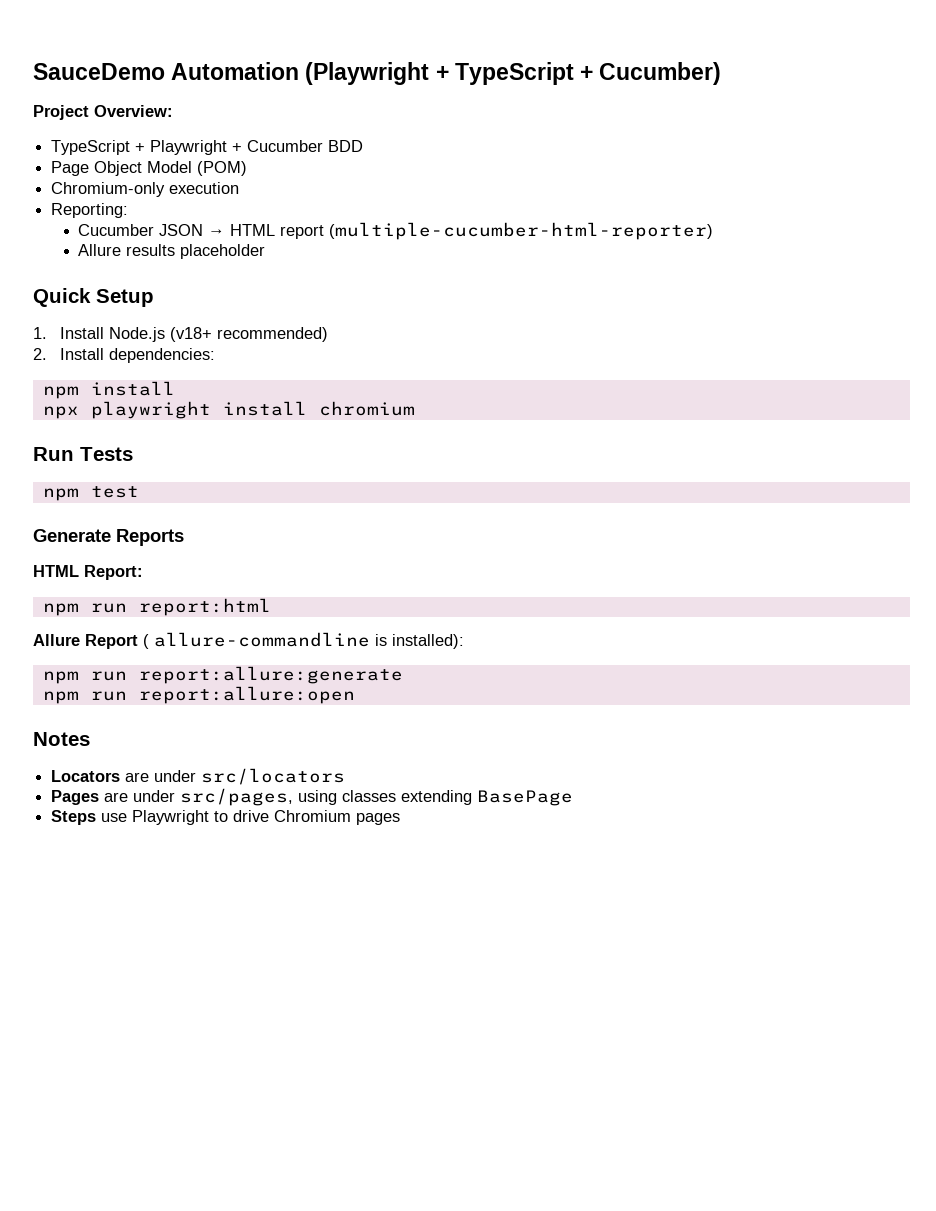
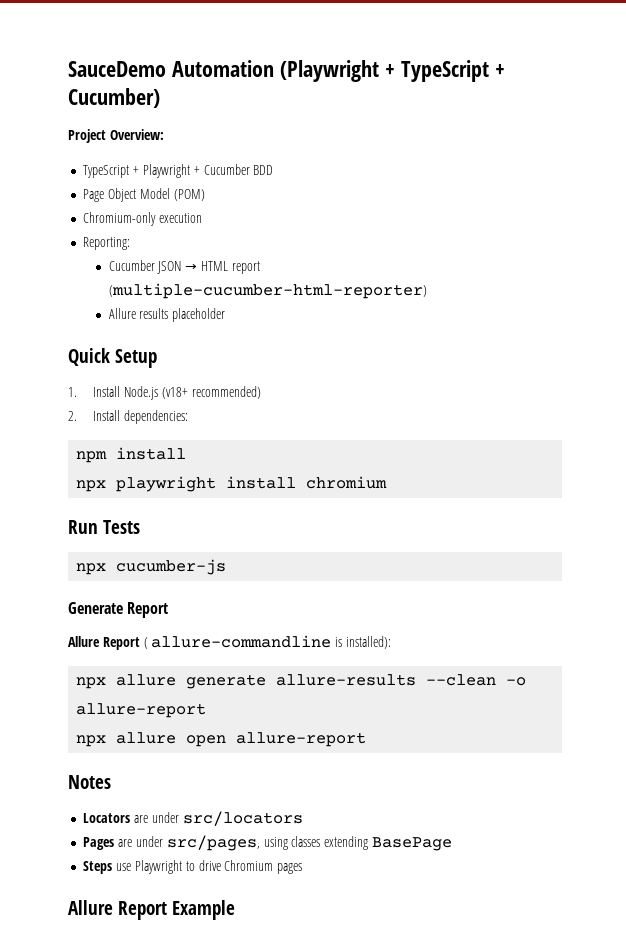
[42,486,139,501] npm test -> [76,559,227,575] npx cucumber-js
[116,529,184,546] [33,565,143,580] [42,598,271,616] Reports // HTML Report: // npm run report:html -> [127,602,169,618] Report
[42,666,403,684] [42,686,355,704] npm run report:allure:generate // npm run report:allure:open -> [76,674,527,689] [76,703,207,718] [76,732,367,747] npx allure generate allure-results --clean -o allure-report // npx allure open allure-report
(401, 819) none -> [68,900,236,920] // Allure Report Example

